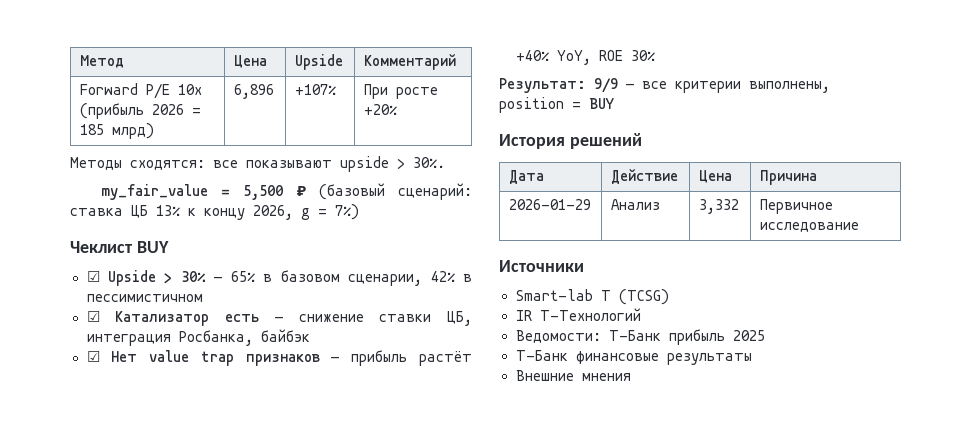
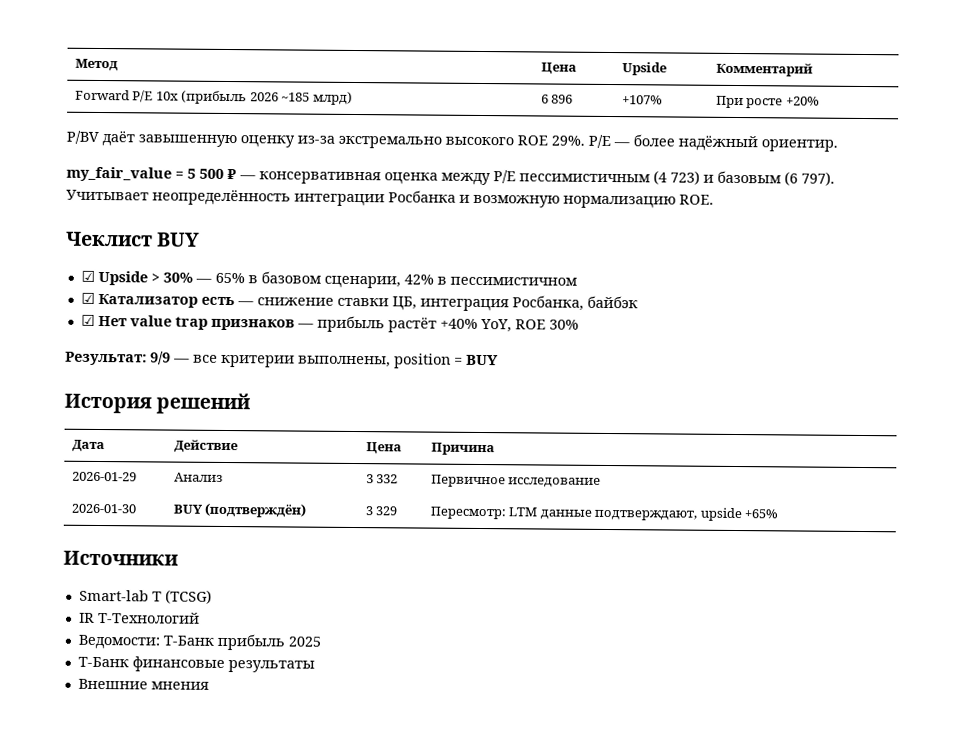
[191,108,201,115] [79,124,104,135] = 185 -> [281,92,311,102] ~185
[233,84,274,99] 6,896 -> [540,94,574,104] 6 896
[70,156,445,172] [100,183,472,200] [70,204,359,220] Методы сходятся: все показывают upside > 30%. // my_fair_value = 5,500 ₽ (базовый сценарий: ставка ЦБ 13% к концу 2026, g = 7%) -> [66,130,838,152] [66,166,835,186] [66,189,714,209] P/BV даёт завышенную оценку из-за экстремально высокого ROE 29%. P/E — более надёжный ориентир. // my_fair_value = 5 500 ₽ — консервативная оценка между P/E пессимистичным (4 723) и базовым (6 797). Учитывает неопределённость интеграции Росбанка и возможную нормализацию ROE.
[698,199,739,214] 3,332 -> [365,474,399,484] 3 332
(859, 227) none -> [70,503,136,514] [172,502,307,518] [364,506,398,516] [429,506,779,522] // 2026-01-30 | BUY (подтверждён) | 3 329 | Пересмотр: LTM данные подтверждают, upside +65%

